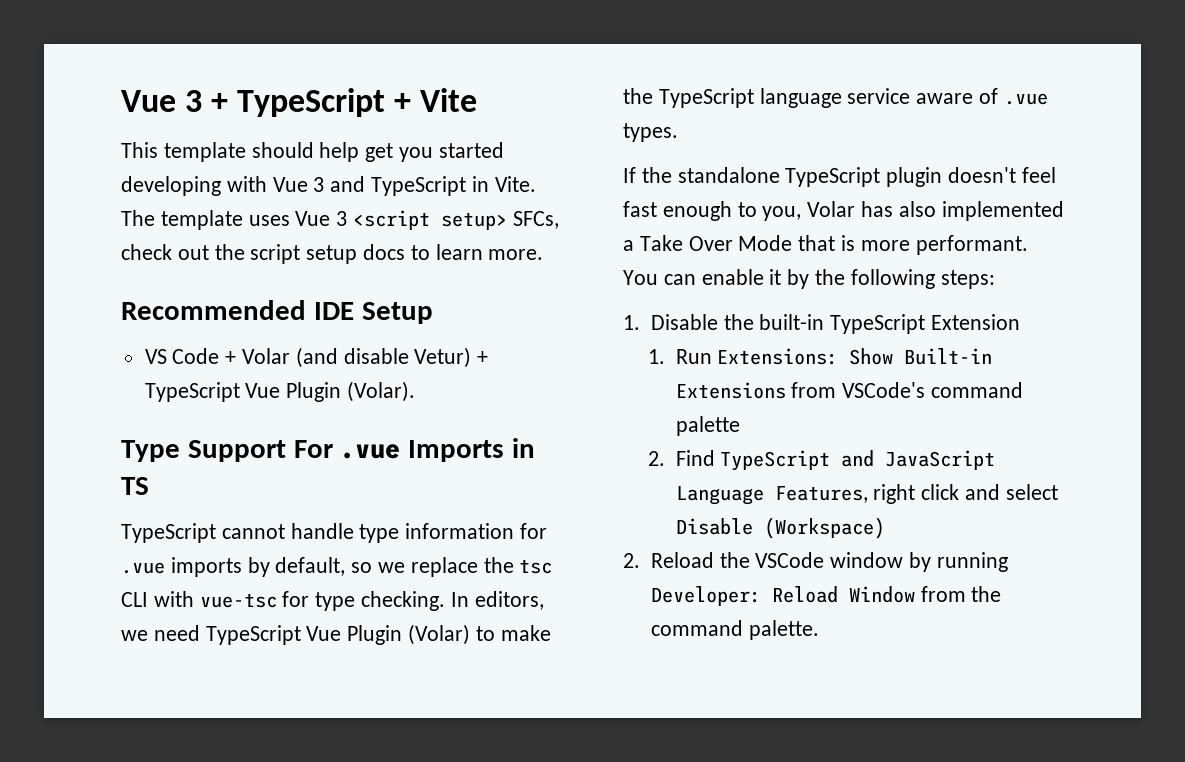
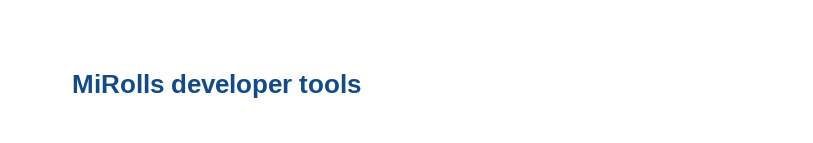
[121,88,478,117] [121,142,504,162] [121,176,536,196] [121,210,559,230] [121,244,544,264] [121,300,433,324] [144,347,489,368] [144,381,416,402] [121,438,536,462] [121,477,149,495] [121,523,548,543] [121,557,553,577] [121,591,544,611] [121,624,551,645] [623,88,1048,108] [623,123,678,142] [623,167,1056,187] [623,201,1064,221] [623,235,1028,255] [623,269,995,289] [623,314,1020,334] [647,348,993,365] [675,382,1023,399] [675,416,740,436] [647,450,996,471] [675,484,1058,505] [675,517,885,539] [623,552,1008,572] [650,586,1002,606] [650,620,819,640] Vue 3 + TypeScript + Vite // This template should help get you started developing with Vue 3 and TypeScript in Vite. The template uses Vue 3 <script setup> SFCs, check out the script setup docs to learn more. // Recommended IDE Setup // VS Code + Volar (and disable Vetur) + TypeScript Vue Plugin (Volar). // Type Support For .vue Imports in TS // TypeScript cannot handle type information for .vue imports by default, so we replace the tsc CLI with vue-tsc for type checking. In editors, we need TypeScript Vue Plugin (Volar) to make the TypeScript language service aware of .vue types. // If the standalone TypeScript plugin doesn't feel fast enough to you, Volar has also implemented a Take Over Mode that is more performant. You can enable it by the following steps: // 1. Disable the built-in TypeScript Extension // 1. Run Extensions: Show Built-in Extensions from VSCode's command palette // 2. Find TypeScript and JavaScript Language Features, right click and select Disable (Workspace) // 2. Reload the VSCode window by running Developer: Reload Window from the command palette. -> [72,74,362,98] MiRolls developer tools

